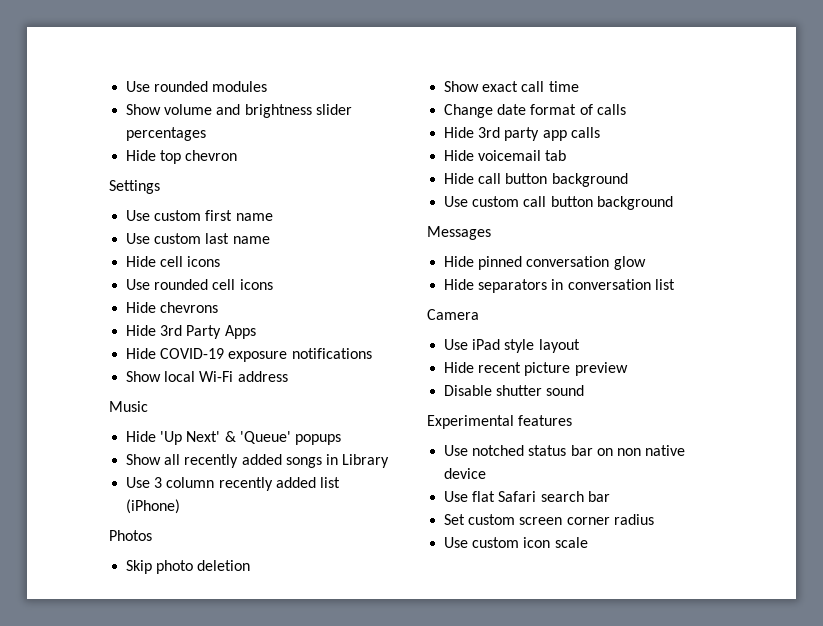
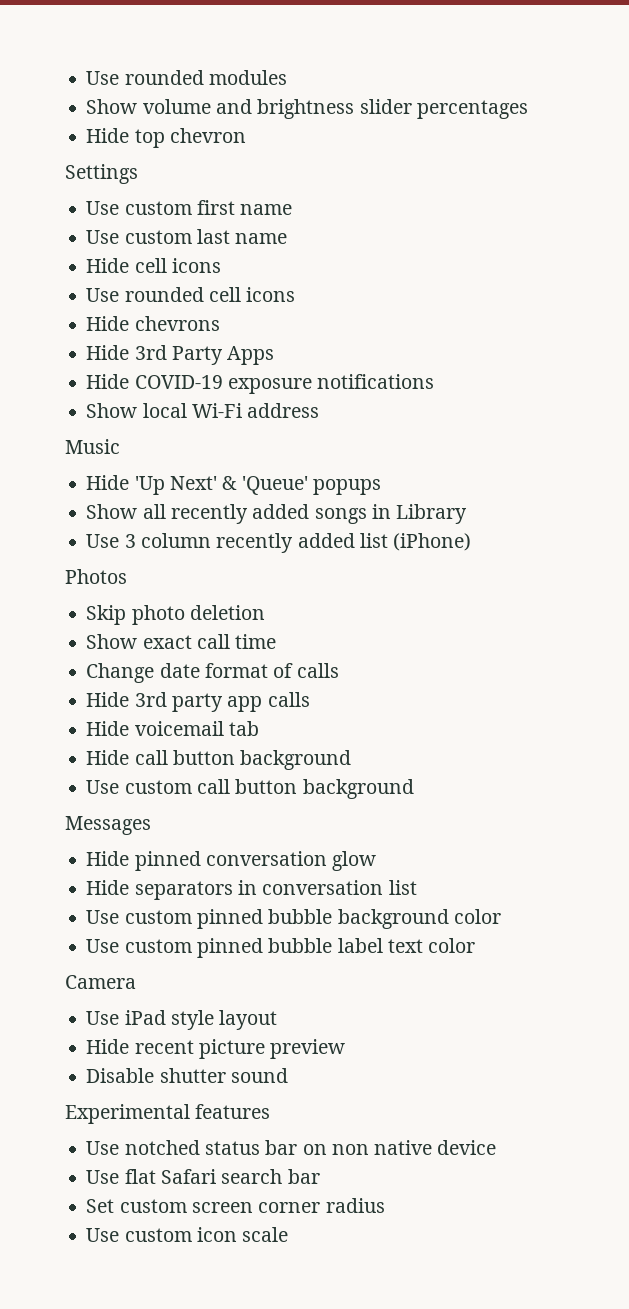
(675, 284) none -> [86,909,501,929] [86,938,476,958] // Use custom pinned bubble background color // Use custom pinned bubble label text color

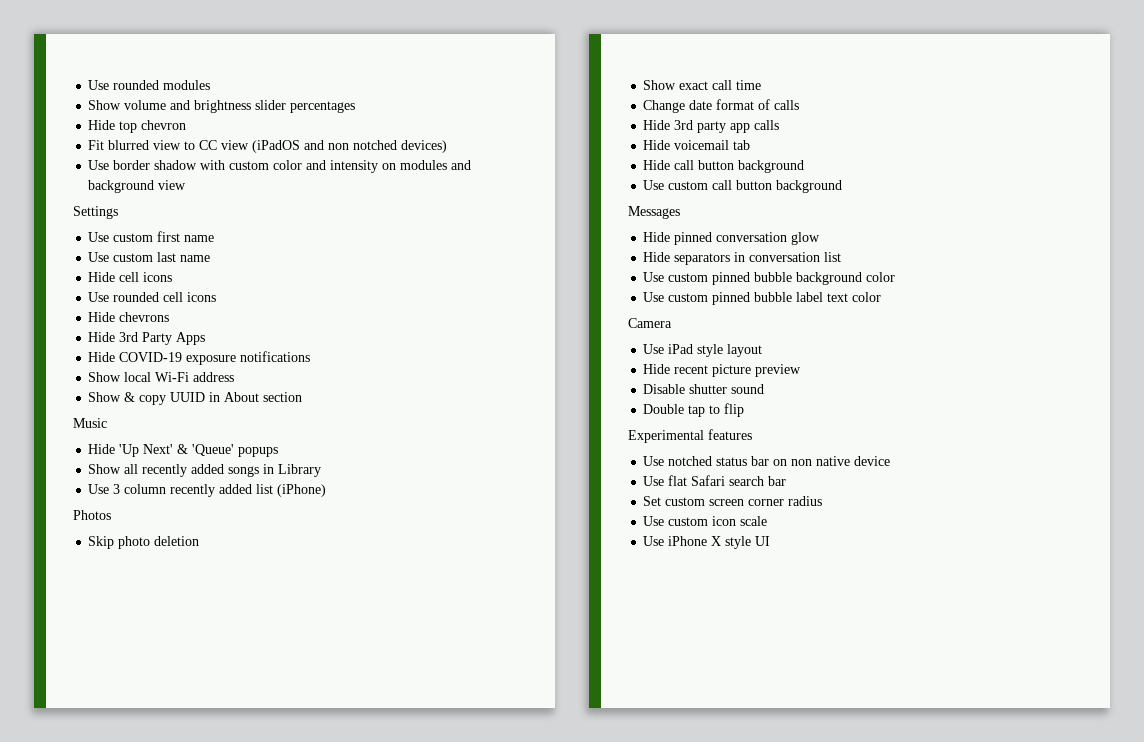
(246, 135) none -> [88,140,448,153] [88,160,472,173] [88,180,187,193] // Fit blurred view to CC view (iPadOS and non notched devices) // Use border shadow with custom color and intensity on modules and background view
(320, 410) none -> [88,392,303,405] // Show & copy UUID in About section
(288, 1075) none -> [643,403,745,417] // Double tap to flip
(289, 1234) none -> [643,536,771,549] // Use iPhone X style UI

